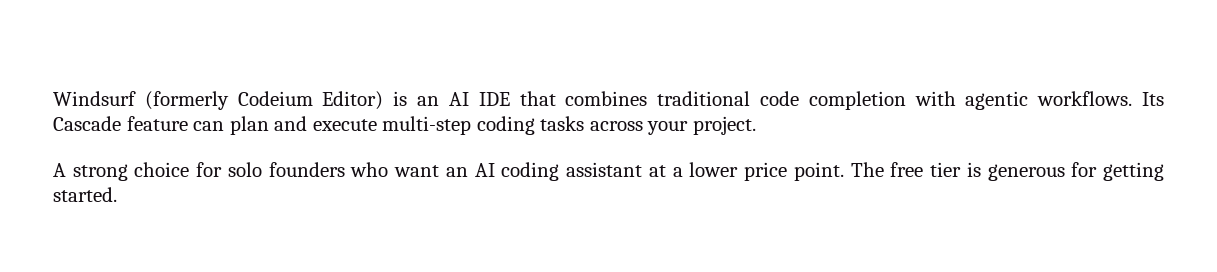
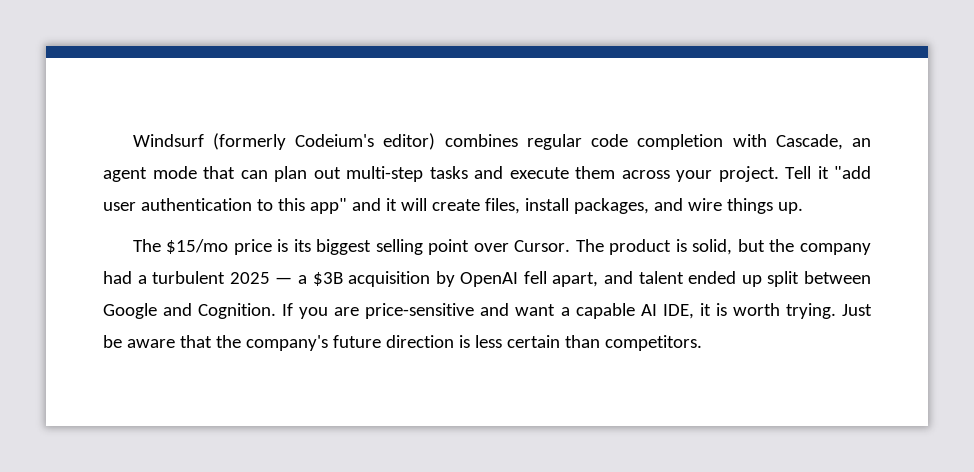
[237,91,1164,110] [53,116,756,135] [53,162,1165,181] [53,187,117,202] Codeium Editor) is an AI IDE that combines traditional code completion with agentic workflows. Its Cascade feature can plan and execute multi-step coding tasks across your project. // A strong choice for solo founders who want an AI coding assistant at a lower price point. The free tier is generous for getting started. -> [295,133,871,150] [103,166,871,182] [103,198,803,214] [132,239,871,255] [103,271,872,287] [103,303,872,319] [103,335,702,351] Codeium's editor) combines regular code completion with Cascade, an agent mode that can plan out multi-step tasks and execute them across your project. Tell it "add user authentication to this app" and it will create files, install packages, and wire things up. // The $15/mo price is its biggest selling point over Cursor. The product is solid, but the company had a turbulent 2025 — a $3B acquisition by OpenAI fell apart, and talent ended up split between Google and Cognition. If you are price-sensitive and want a capable AI IDE, it is worth trying. Just be aware that the company's future direction is less certain than competitors.

